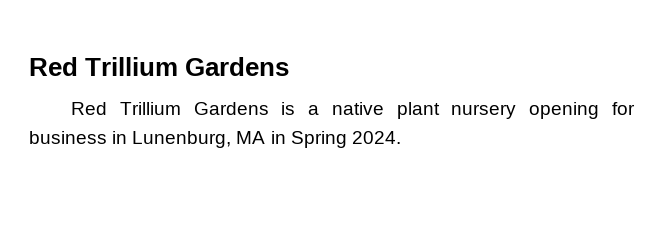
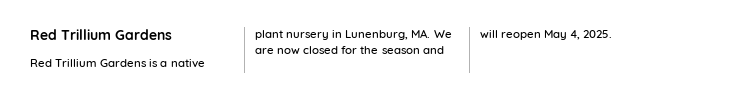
[529,102,635,119] [29,131,401,148] opening for business in Lunenburg, MA in Spring 2024. -> [332,29,452,40] [255,46,444,55] [480,30,613,40] in Lunenburg, MA. We are now closed for the season and will reopen May 4, 2025.

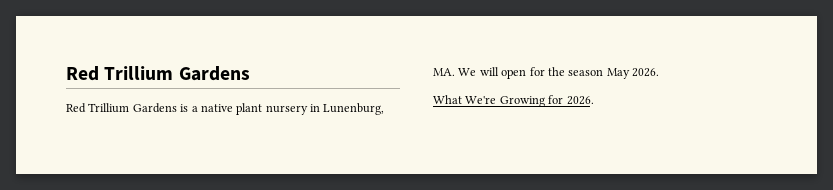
[255,46,444,55] [480,30,613,40] are now closed for the season and will reopen May 4, 2025. -> [479,67,659,79] [433,95,594,107] will open for the season May 2026. // What We're Growing for 2026.

